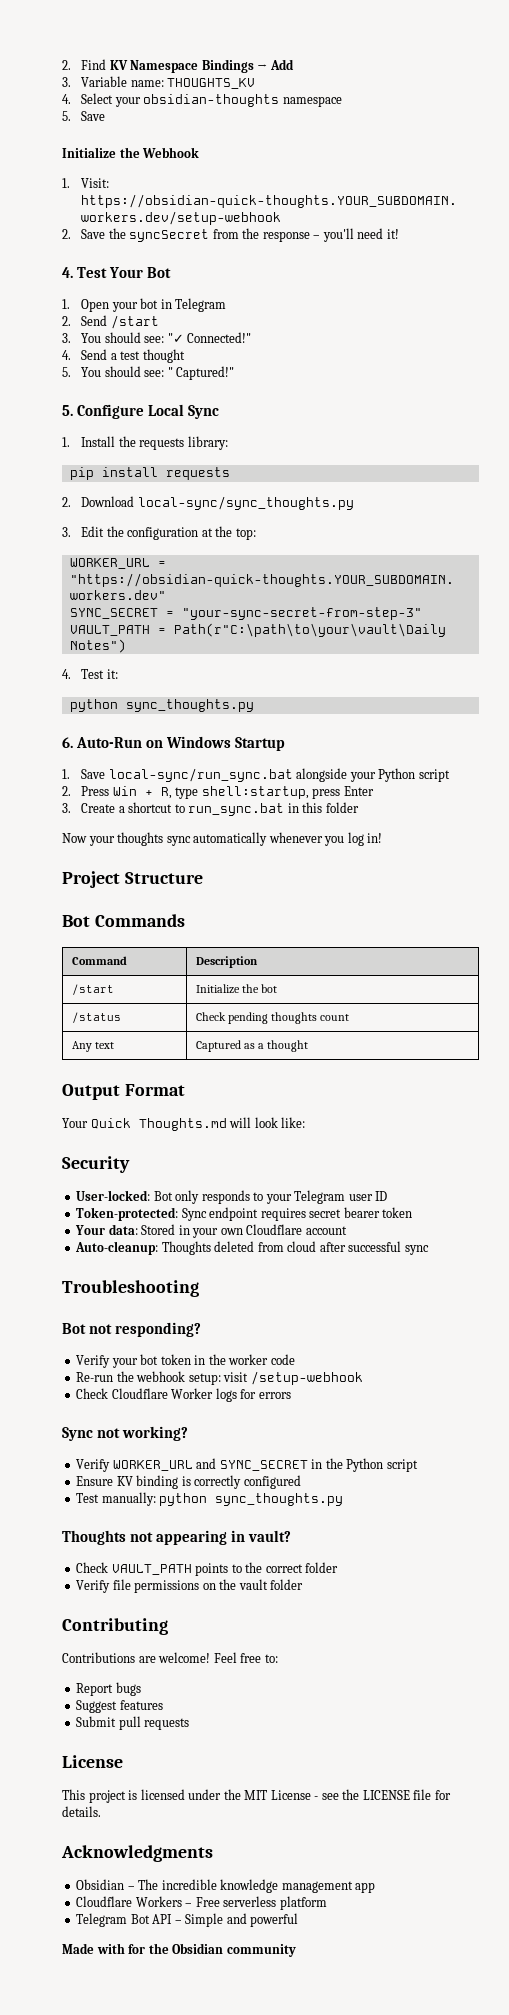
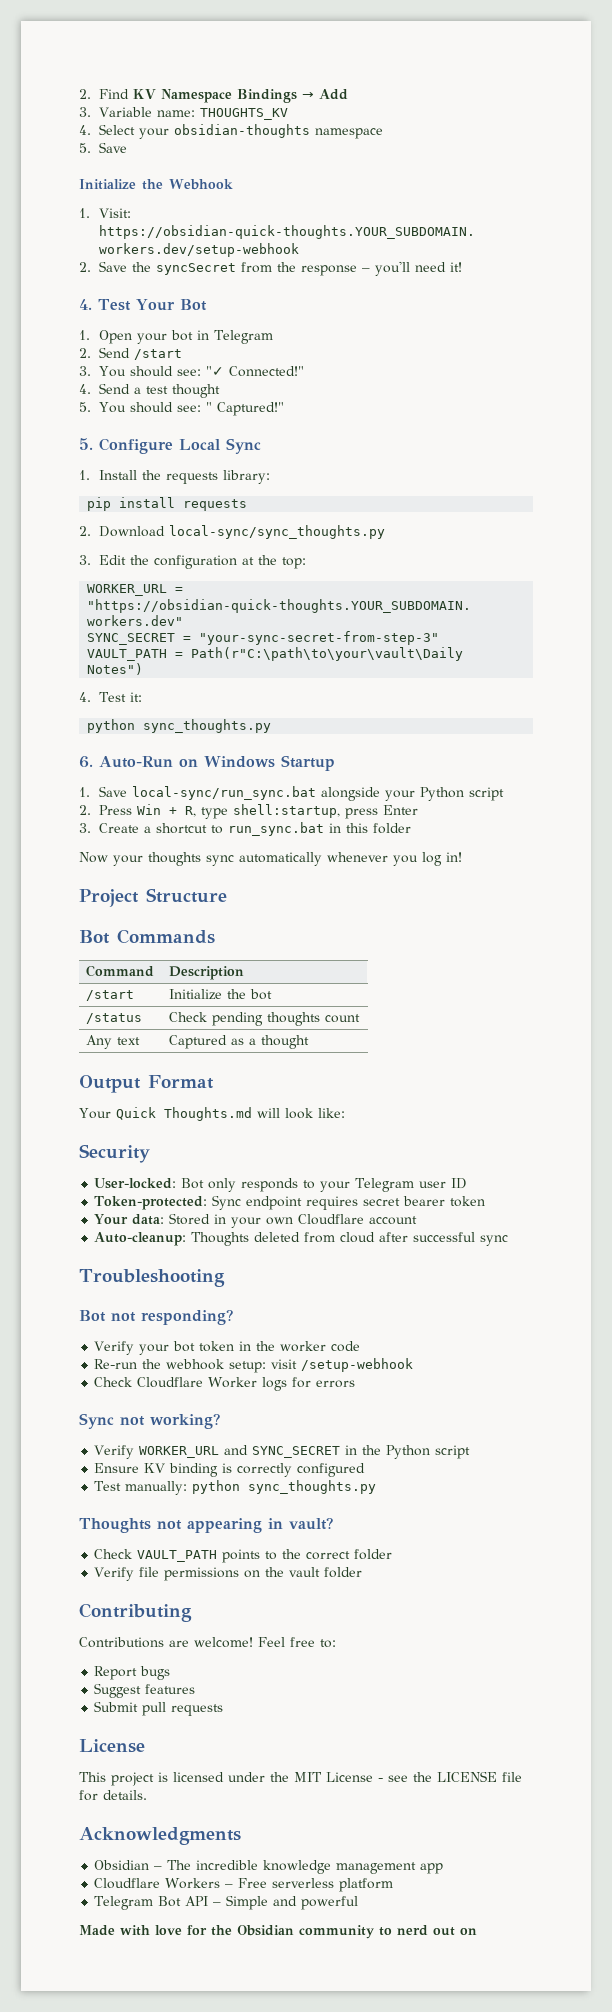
(125, 1948) none -> [155,1925,182,1935] love
(296, 1950) none -> [379,1925,477,1936] to nerd out on

